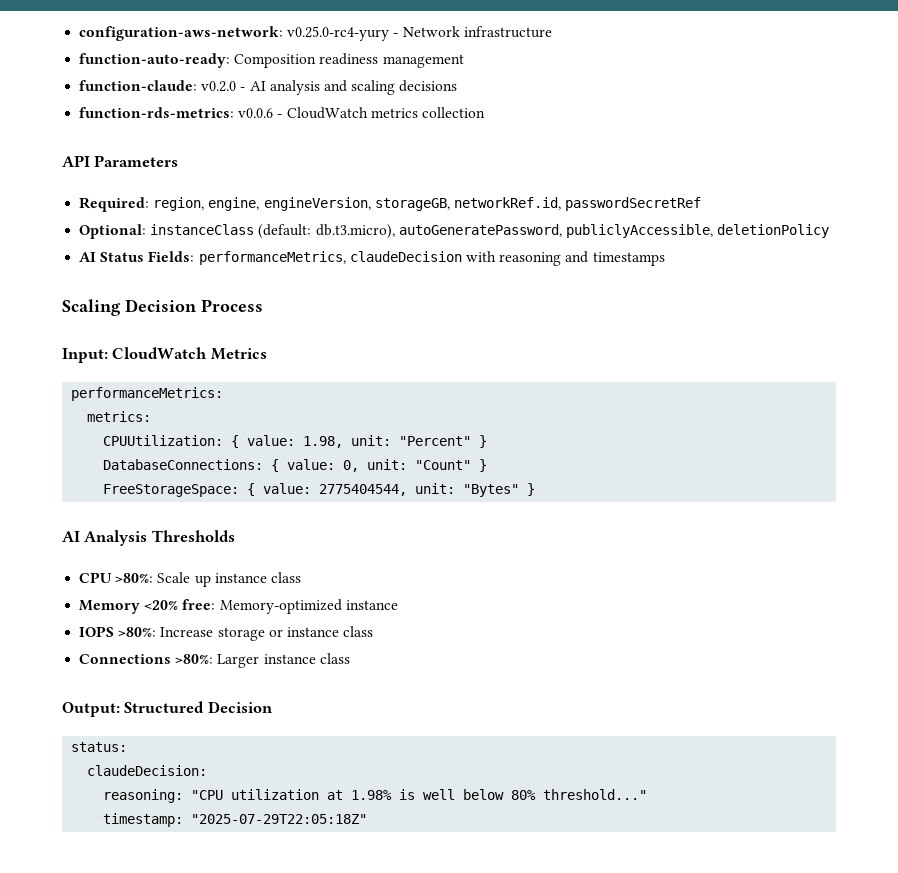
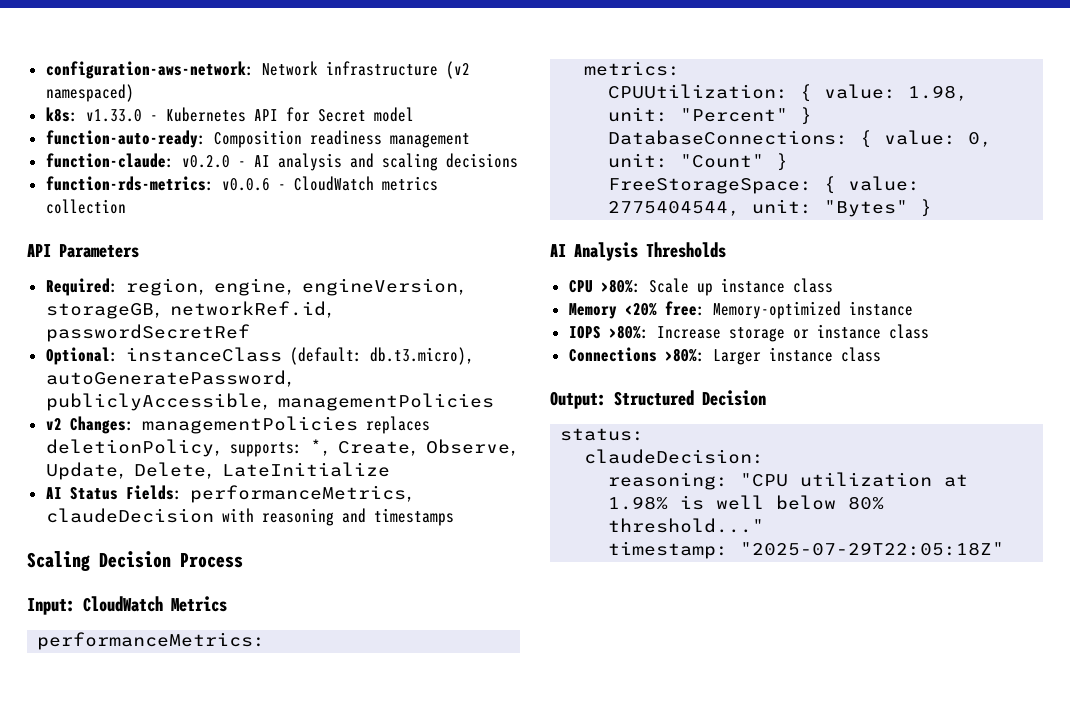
[287,26,399,41] v0.25.0-rc4-yury - -> (254, 70) none
(552, 32) none -> [445,61,470,79] [45,84,134,102] [45,107,414,122] (v2 namespaced) // k8s: v1.33.0 - Kubernetes API for Secret model
[717,224,830,238] deletionPolicy -> [277,393,494,411] [45,416,430,434] [45,439,518,457] [45,462,390,480] managementPolicies // v2 Changes: managementPolicies replaces deletionPolicy, supports: *, Create, Observe, Update, Delete, LateInitialize

